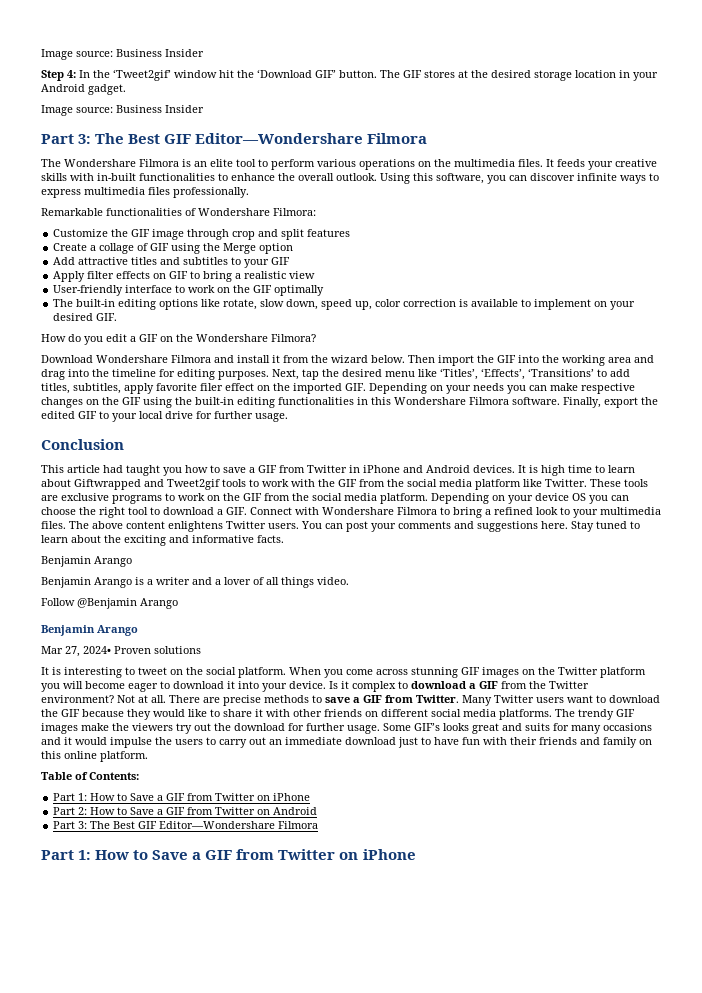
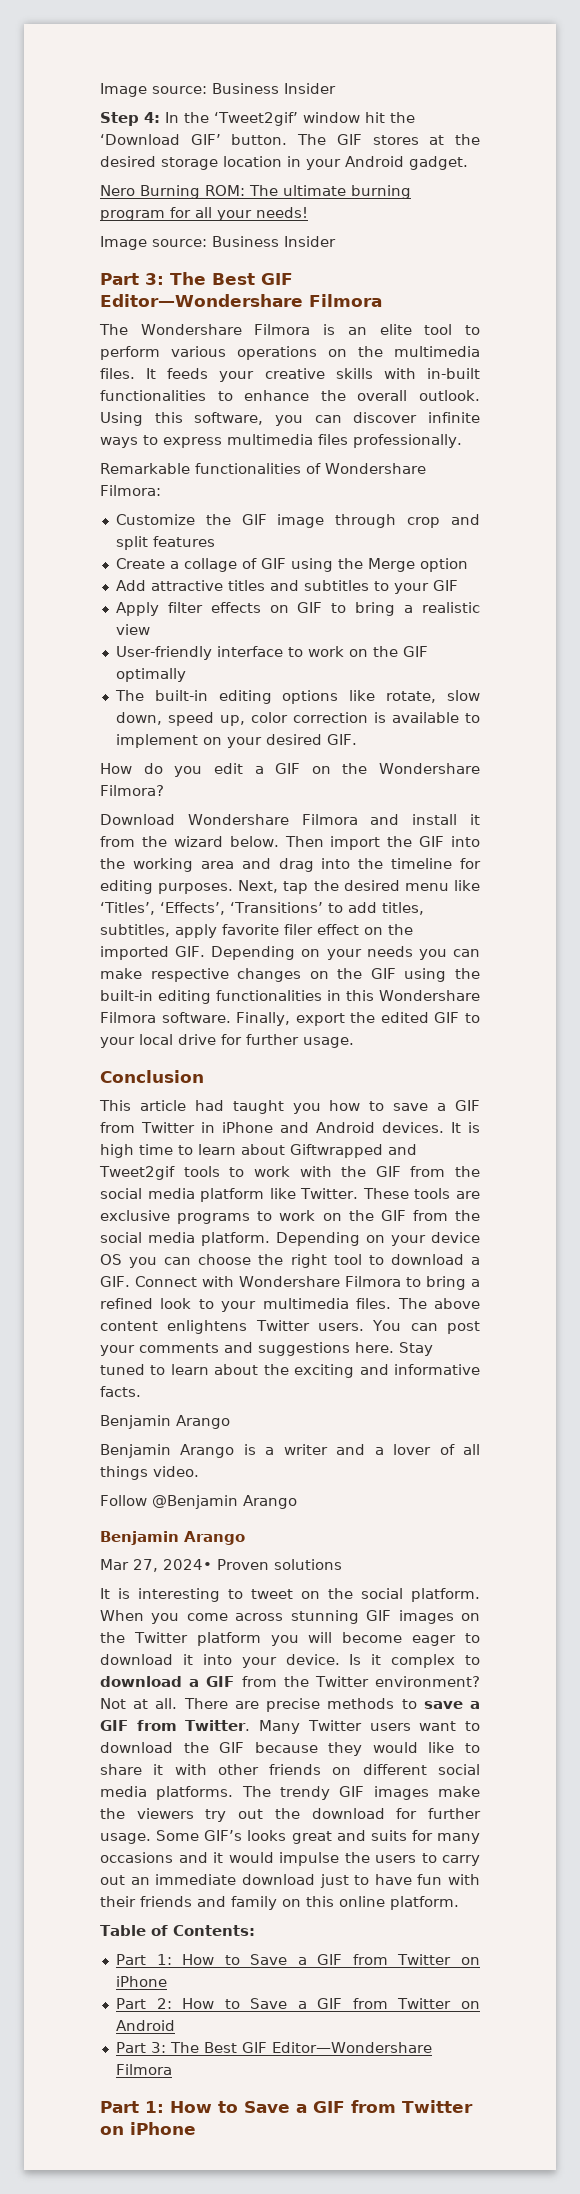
(126, 89) none -> [100,185,411,199] [100,207,308,221] // Nero Burning ROM: The ultimate burning program for all your needs!

